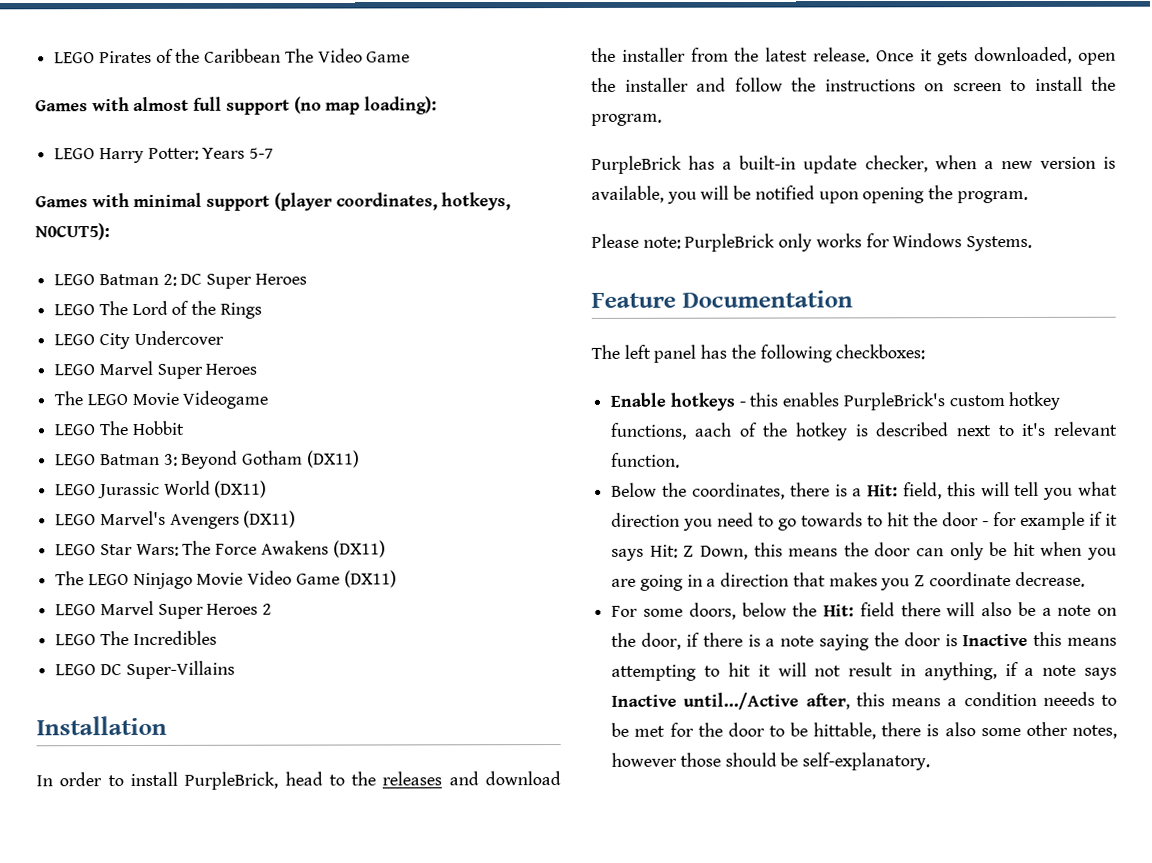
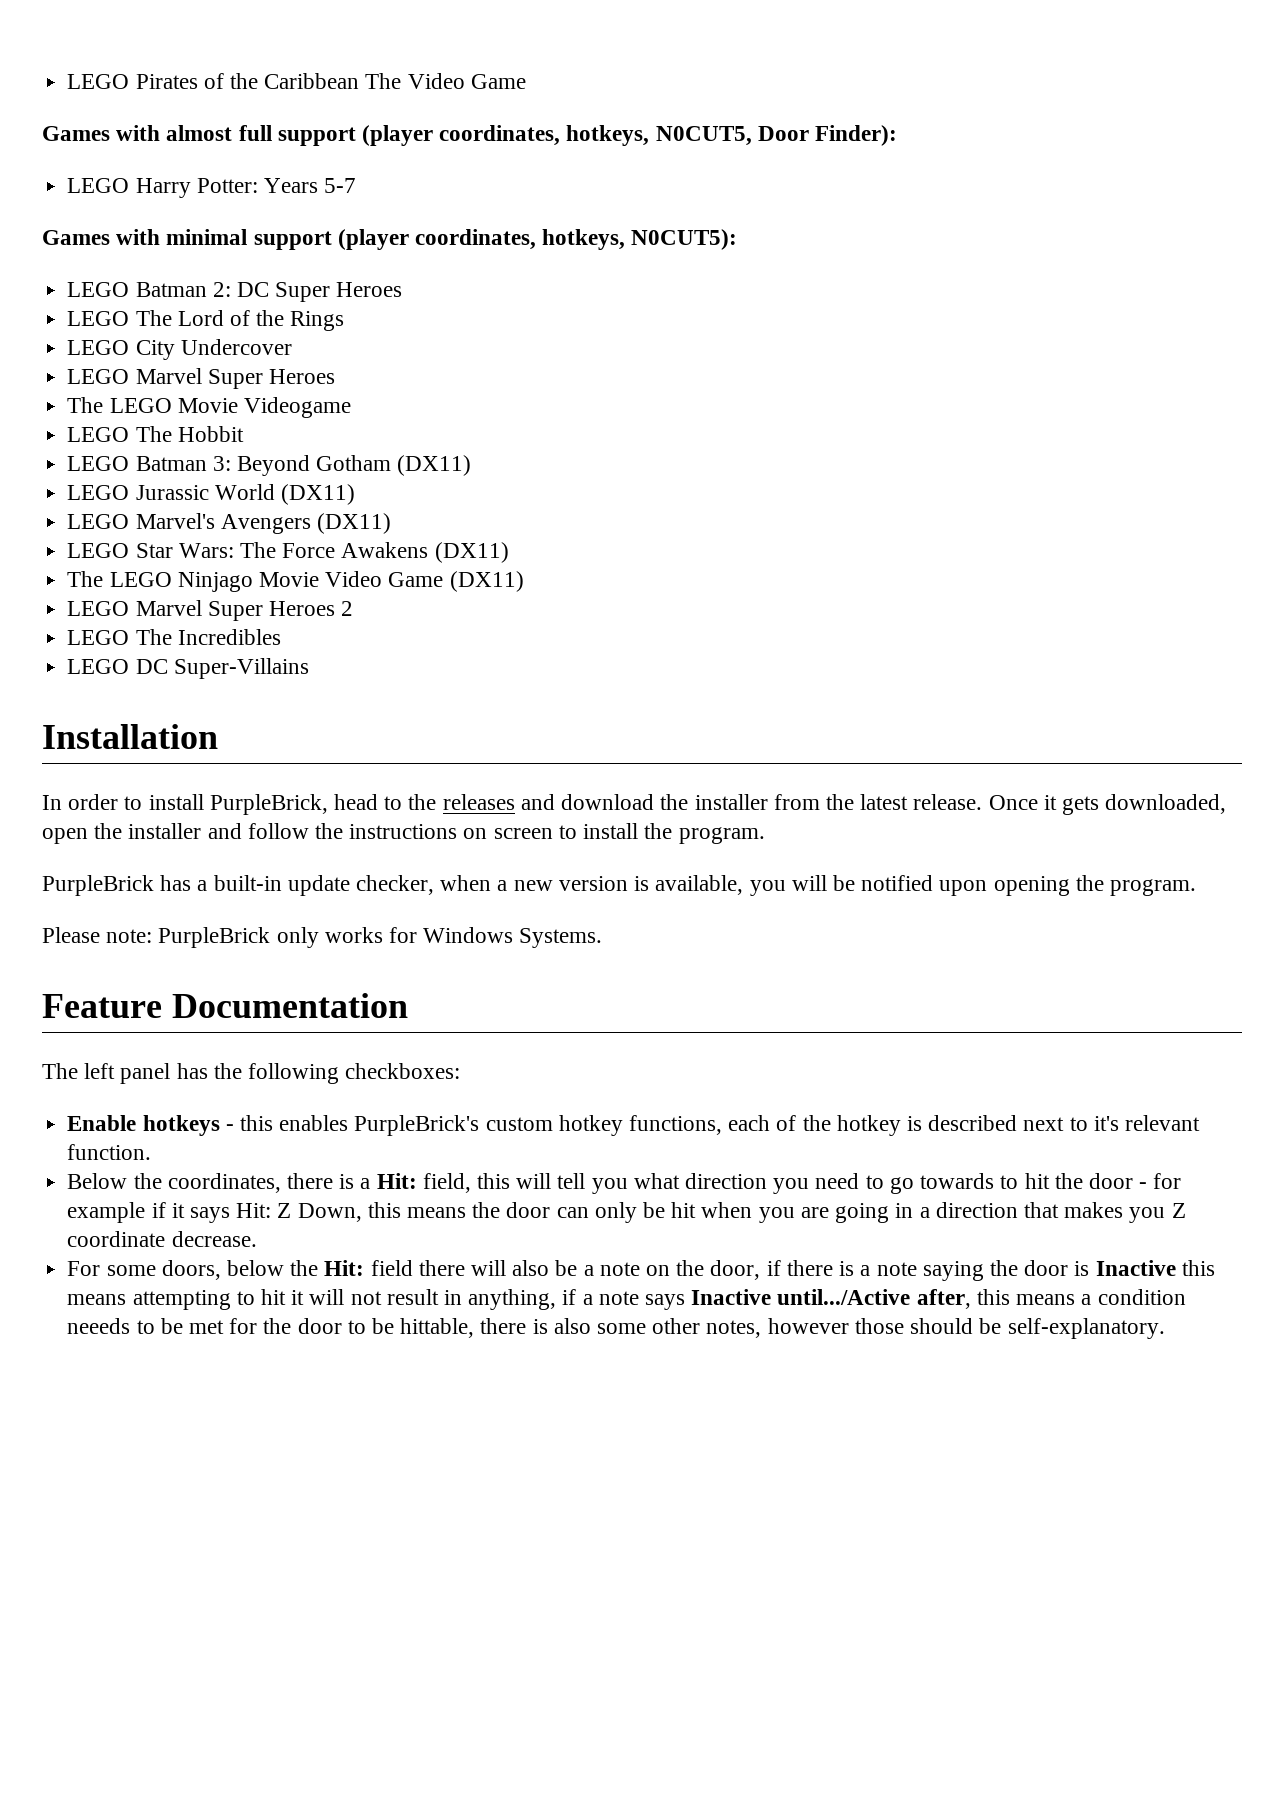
[293,96,438,115] (no map loading): -> [362,125,898,146] (player coordinates, hotkeys, N0CUT5, Door Finder):
[693,422,732,437] aach -> [728,1115,771,1131] each

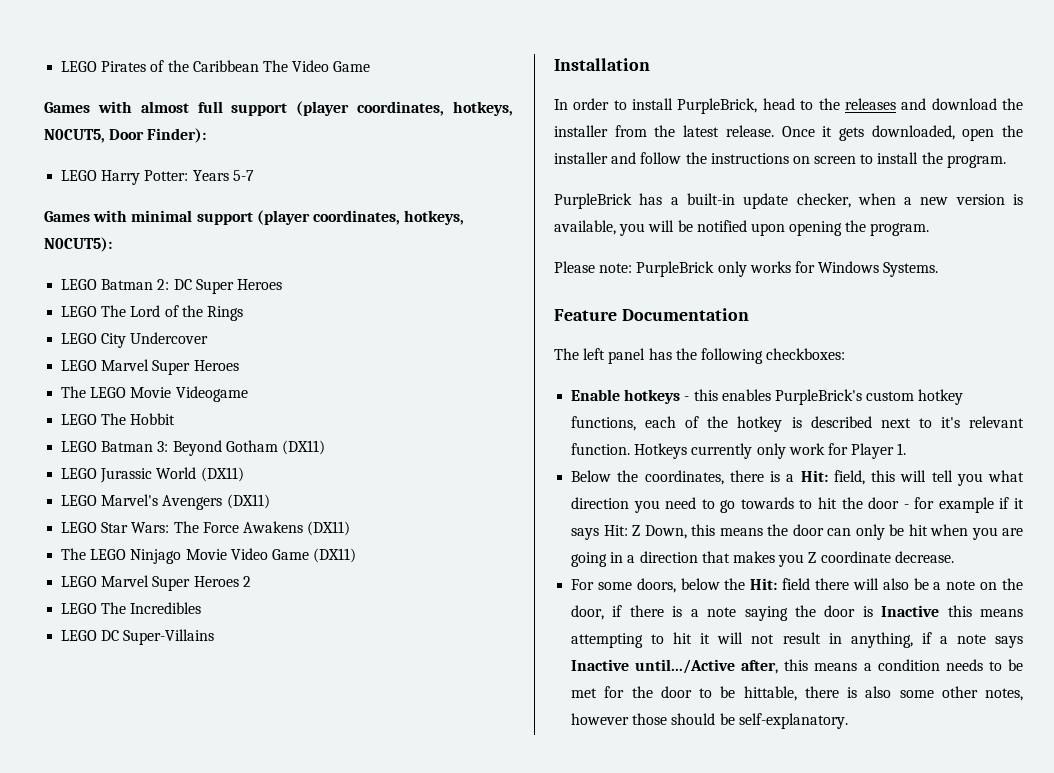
(152, 1152) none -> [634,443,907,459] Hotkeys currently only work for Player 1.
[67,1318,131,1334] neeeds -> [945,659,983,671] needs

